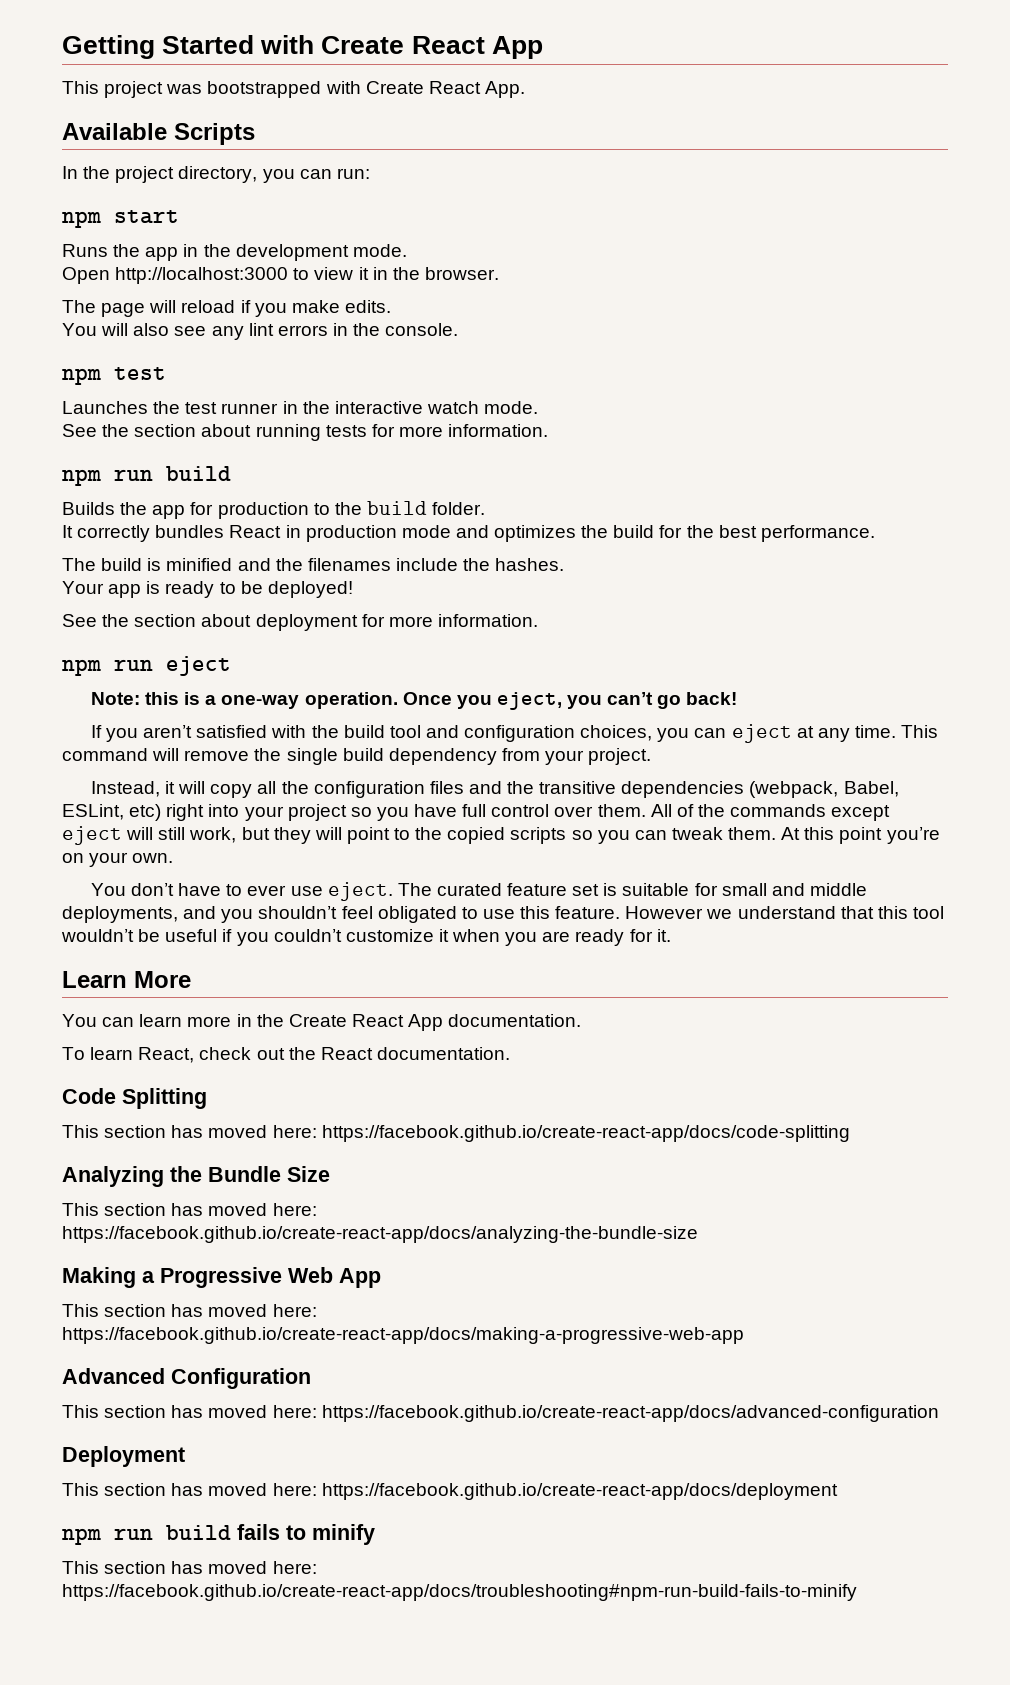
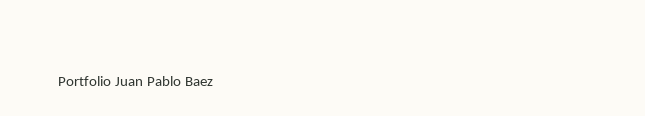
[62,35,543,59] [62,81,525,98] [62,123,255,145] [62,166,370,183] [62,210,179,228] [62,244,407,261] [62,267,499,284] [62,300,391,317] [62,323,459,340] [62,367,166,385] [62,401,539,414] [62,424,549,441] [62,466,231,486] [62,501,486,519] [62,525,875,542] [62,558,565,571] [62,581,353,598] [62,614,538,631] [62,656,231,676] [90,692,738,710] [90,724,939,743] [62,748,652,765] [90,781,899,798] [62,804,891,821] [62,826,940,845] [62,852,174,867] [90,882,867,901] [62,906,944,923] [61,929,671,946] [62,971,191,988] [62,1014,582,1031] [62,1047,510,1063] [62,1088,207,1109] [62,1125,850,1142] [62,1166,330,1187] [62,1203,317,1216] [62,1226,698,1243] [62,1267,381,1288] [62,1304,317,1317] [62,1327,744,1344] [62,1368,311,1389] [62,1405,939,1422] [62,1446,185,1467] [62,1483,838,1500] [62,1524,375,1545] [62,1561,317,1574] [62,1584,857,1601] Getting Started with Create React App // This project was bootstrapped with Create React App. // Available Scripts // In the project directory, you can run: // npm start // Runs the app in the development mode. // Open http://localhost:3000 to view it in the browser. // The page will reload if you make edits. // You will also see any lint errors in the console. // npm test // Launches the test runner in the interactive watch mode. // See the section about running tests for more information. // npm run build // Builds the app for production to the build folder. // It correctly bundles React in production mode and optimizes the build for the best performance. // The build is minified and the filenames include the hashes. // Your app is ready to be deployed! // See the section about deployment for more information. // npm run eject // Note: this is a one-way operation. Once you eject, you can’t go back! // If you aren’t satisfied with the build tool and configuration choices, you can eject at any time. This command will remove the single build dependency from your project. // Instead, it will copy all the configuration files and the transitive dependencies (webpack, Babel, ESLint, etc) right into your project so you have full control over them. All of the commands except eject will still work, but they will point to the copied scripts so you can tweak them. At this point you’re on your own. // You don’t have to ever use eject. The curated feature set is suitable for small and middle deployments, and you shouldn’t feel obligated to use this feature. However we understand that this tool wouldn’t be useful if you couldn’t customize it when you are ready for it. // Learn More // You can learn more in the Create React App documentation. // To learn React, check out the React documentation. // Code Splitting // This section has moved here: https://facebook.github.io/create-react-app/docs/code-splitting // Analyzing the Bundle Size // This section has moved here: https://facebook.github.io/create-react-app/docs/analyzing-the-bundle-size // Making a Progressive Web App // This section has moved here: https://facebook.github.io/create-react-app/docs/making-a-progressive-web-app // Advanced Configuration // This section has moved here: https://facebook.github.io/create-react-app/docs/advanced-configuration // Deployment // This section has moved here: https://facebook.github.io/create-react-app/docs/deployment // npm run build fails to minify // This section has moved here: https://facebook.github.io/create-react-app/docs/troubleshooting#npm-run-build-fails-to-minify -> [58,76,213,86] Portfolio Juan Pablo Baez

